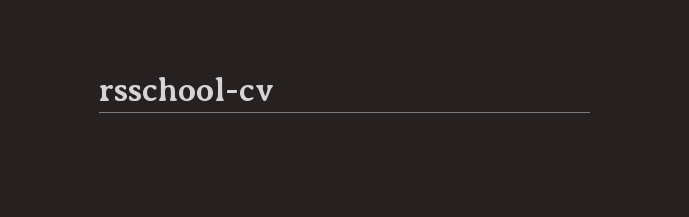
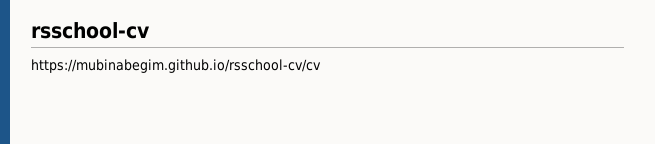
(274, 89) none -> [31,59,321,73] // https://mubinabegim.github.io/rsschool-cv/cv

